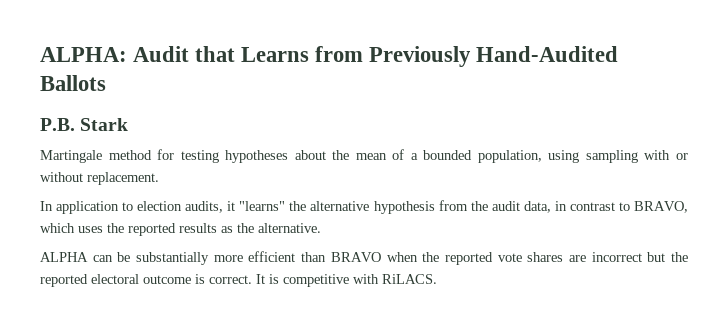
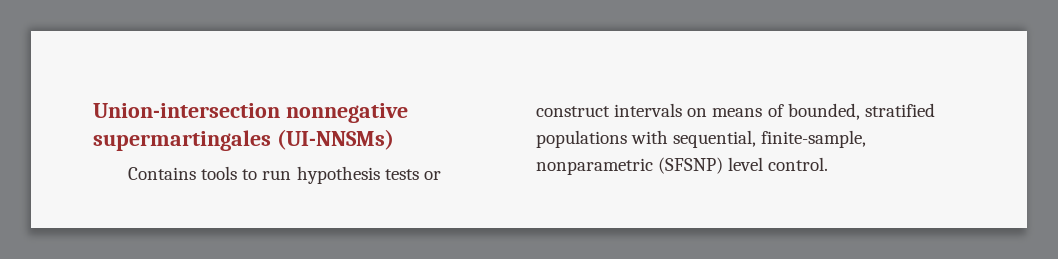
[40,46,619,67] [40,75,106,91] [40,118,129,131] [40,149,688,163] [40,172,159,185] [40,200,688,214] [40,223,321,236] [40,251,688,265] [40,274,437,287] ALPHA: Audit that Learns from Previously Hand-Audited Ballots // P.B. Stark // Martingale method for testing hypotheses about the mean of a bounded population, using sampling with or without replacement. // In application to election audits, it "learns" the alternative hypothesis from the audit data, in contrast to BRAVO, which uses the reported results as the alternative. // ALPHA can be substantially more efficient than BRAVO when the reported vote shares are incorrect but the reported electoral outcome is correct. It is competitive with RiLACS. -> [93,103,408,123] [93,129,394,151] [128,166,441,184] [536,103,935,120] [536,130,867,148] [536,157,829,175] Union-intersection nonnegative supermartingales (UI-NNSMs) // Contains tools to run hypothesis tests or construct intervals on means of bounded, stratified populations with sequential, finite-sample, nonparametric (SFSNP) level control.

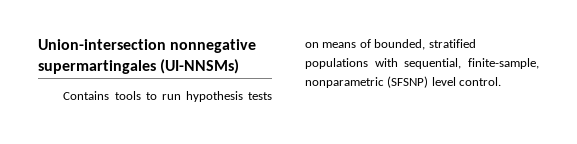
[423,171,441,180] [536,103,683,117] or construct intervals -> (272, 96) none

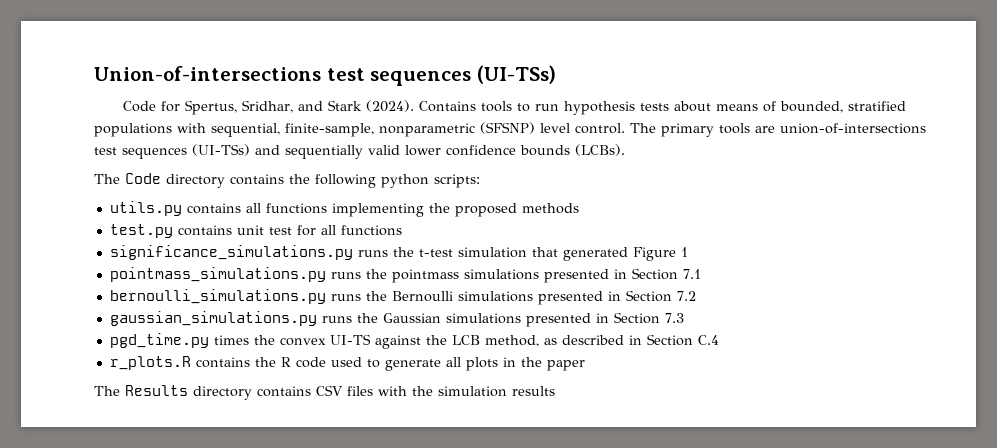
[38,39,257,53] [38,59,240,74] Union-intersection nonnegative supermartingales (UI-NNSMs) // -> [94,65,556,86] [122,100,414,115] Union-of-intersections test sequences (UI-TSs) // Code for Spertus, Sridhar, and Stark (2024).
[305,42,319,48] on -> [673,101,711,112] about
(502, 81) none -> [630,123,926,137] [94,144,625,159] [94,173,480,188] [109,201,579,217] [109,224,402,238] [109,245,688,261] [109,267,701,283] [109,289,696,305] [109,311,684,327] [109,333,719,349] [109,356,585,371] [94,385,555,400] The primary tools are union-of-intersections test sequences (UI-TSs) and sequentially valid lower confidence bounds (LCBs). // The Code directory contains the following python scripts: // utils.py contains all functions implementing the proposed methods // test.py contains unit test for all functions // significance_simulations.py runs the t-test simulation that generated Figure 1 // pointmass_simulations.py runs the pointmass simulations presented in Section 7.1 // bernoulli_simulations.py runs the Bernoulli simulations presented in Section 7.2 // gaussian_simulations.py runs the Gaussian simulations presented in Section 7.3 // pgd_time.py times the convex UI-TS against the LCB method, as described in Section C.4 // r_plots.R contains the R code used to generate all plots in the paper // The Results directory contains CSV files with the simulation results

